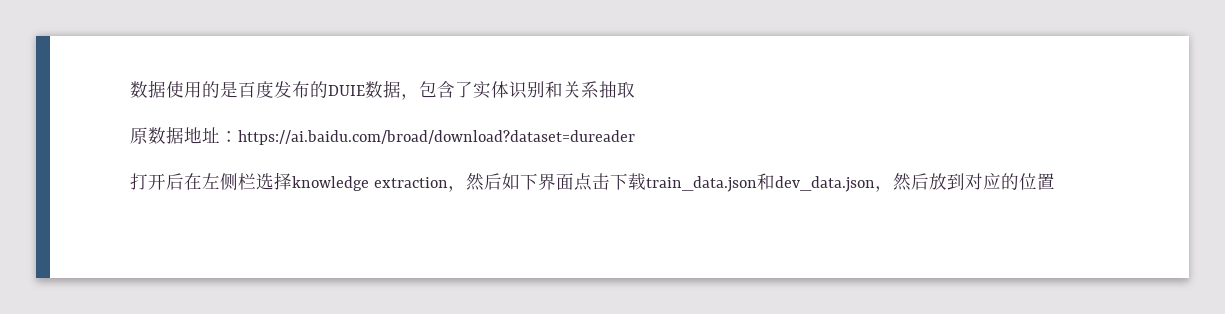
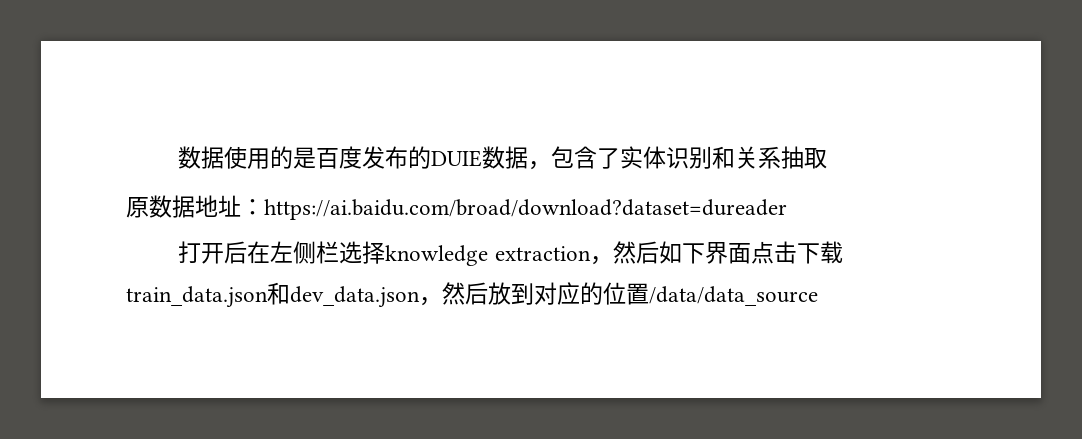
(1055, 181) none -> [649,286,818,306] /data/data_source

